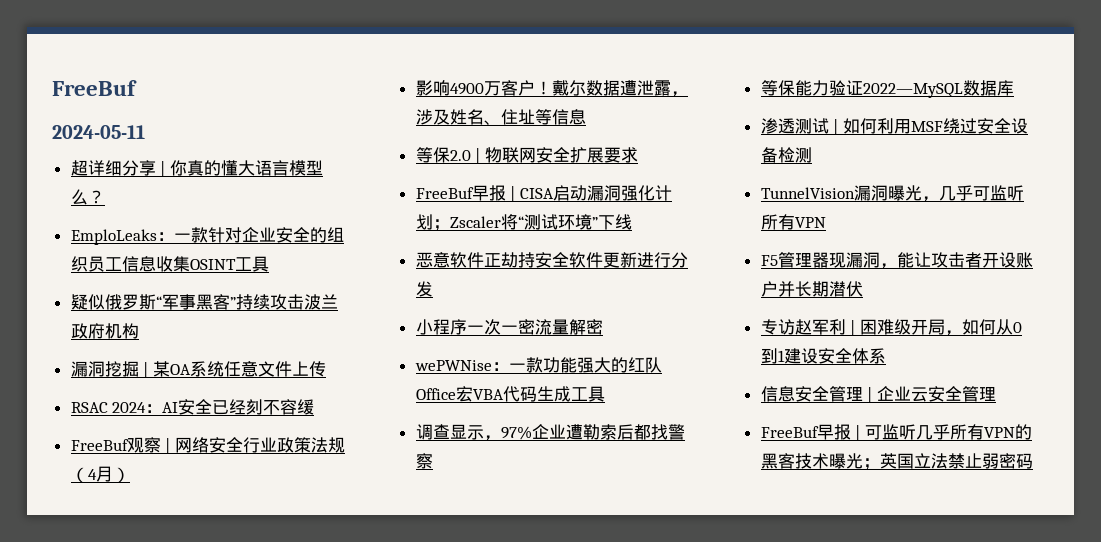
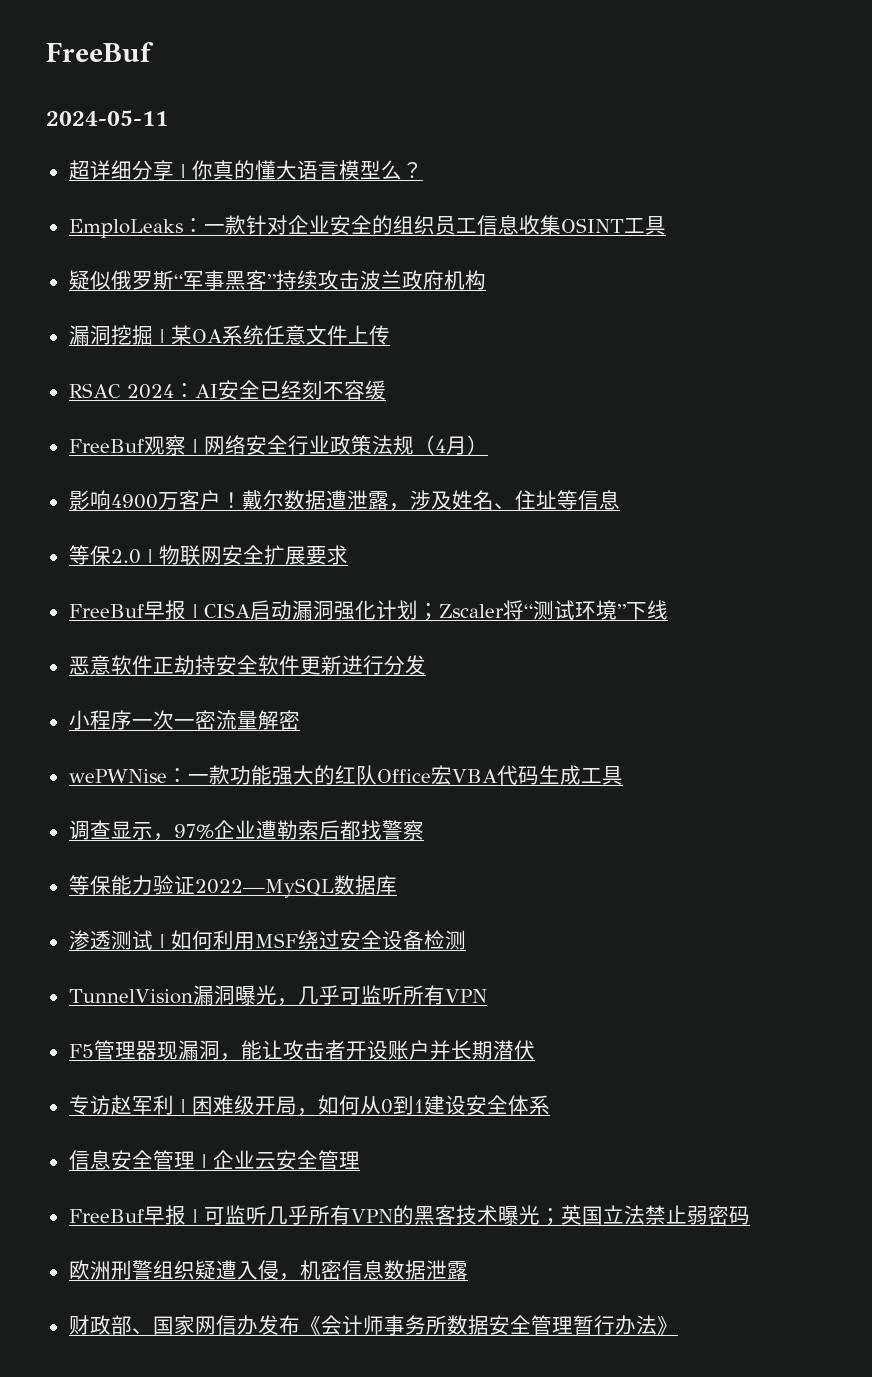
(1033, 461) none -> [68,1260,468,1281] [68,1315,678,1335] // 欧洲刑警组织疑遭入侵，机密信息数据泄露 // 财政部、国家网信办发布《会计师事务所数据安全管理暂行办法》

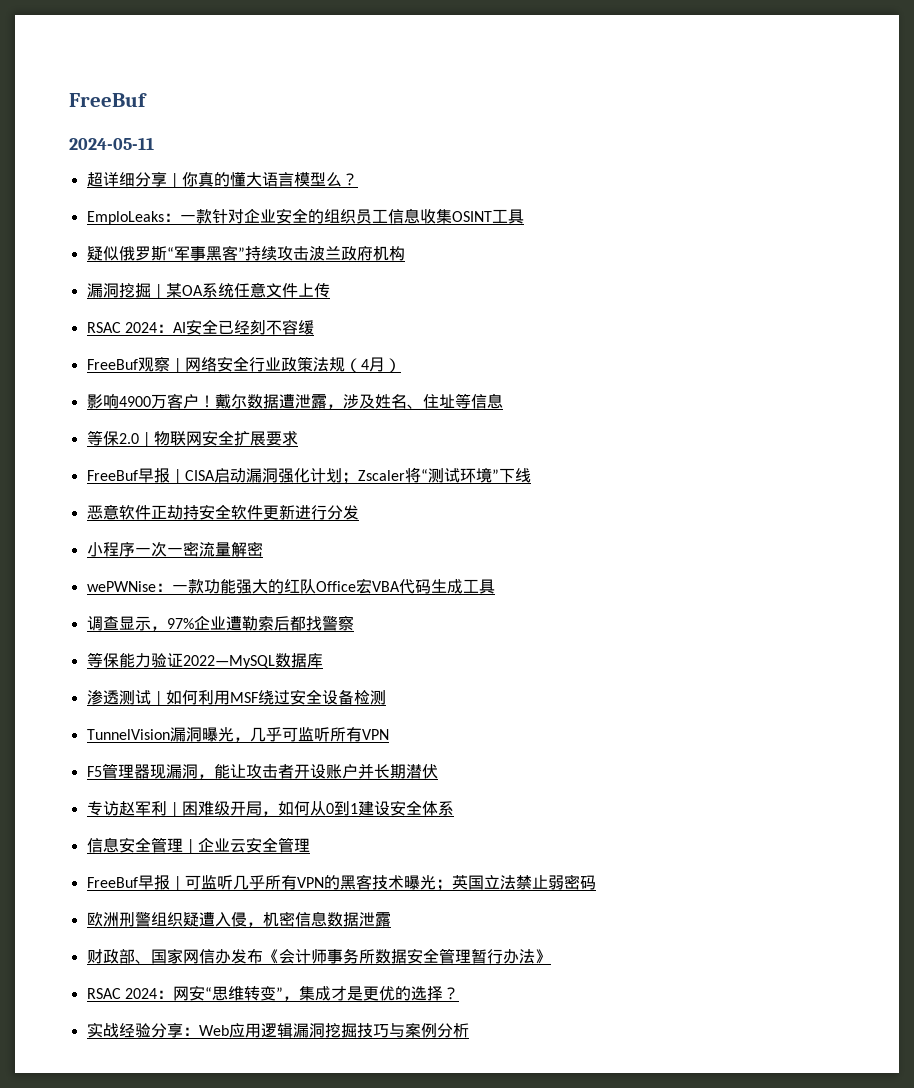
(678, 1325) none -> [86,985,459,1001] [86,1022,469,1038] // RSAC 2024：网安“思维转变”，集成才是更优的选择？ // 实战经验分享：Web应用逻辑漏洞挖掘技巧与案例分析

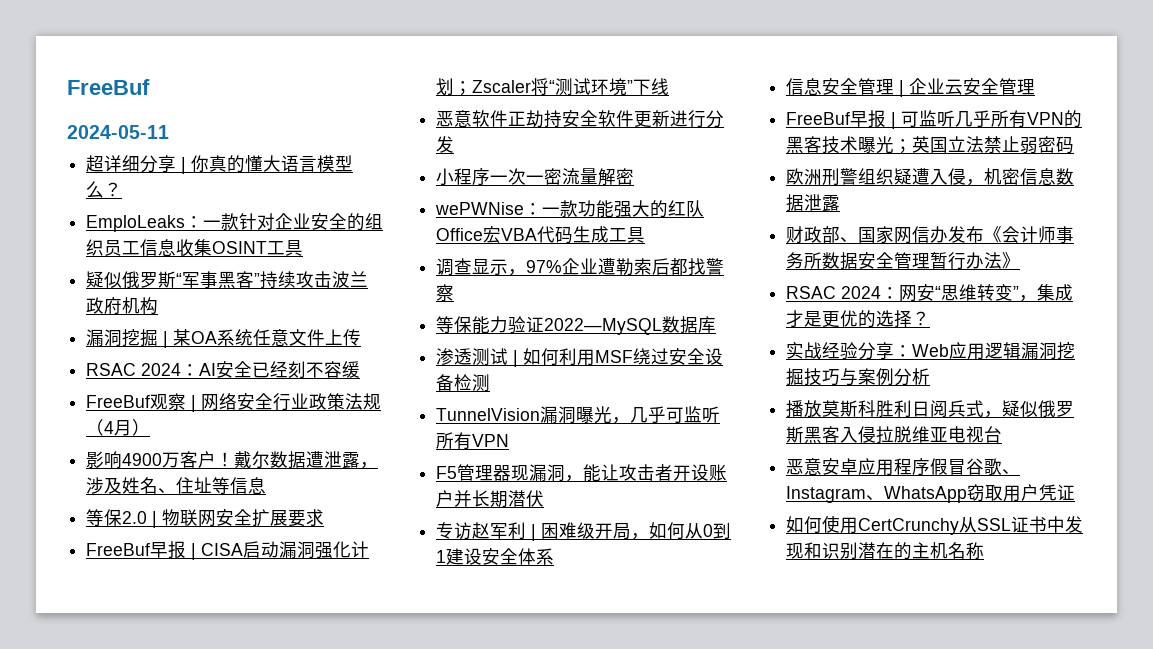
(469, 1030) none -> [786,400,1075,418] [786,426,1003,444] [786,458,1021,476] [786,484,1076,503] [786,515,1084,535] [786,542,985,560] // 播放莫斯科胜利日阅兵式，疑似俄罗斯黑客入侵拉脱维亚电视台 // 恶意安卓应用程序假冒谷歌、Instagram、WhatsApp窃取用户凭证 // 如何使用CertCrunchy从SSL证书中发现和识别潜在的主机名称

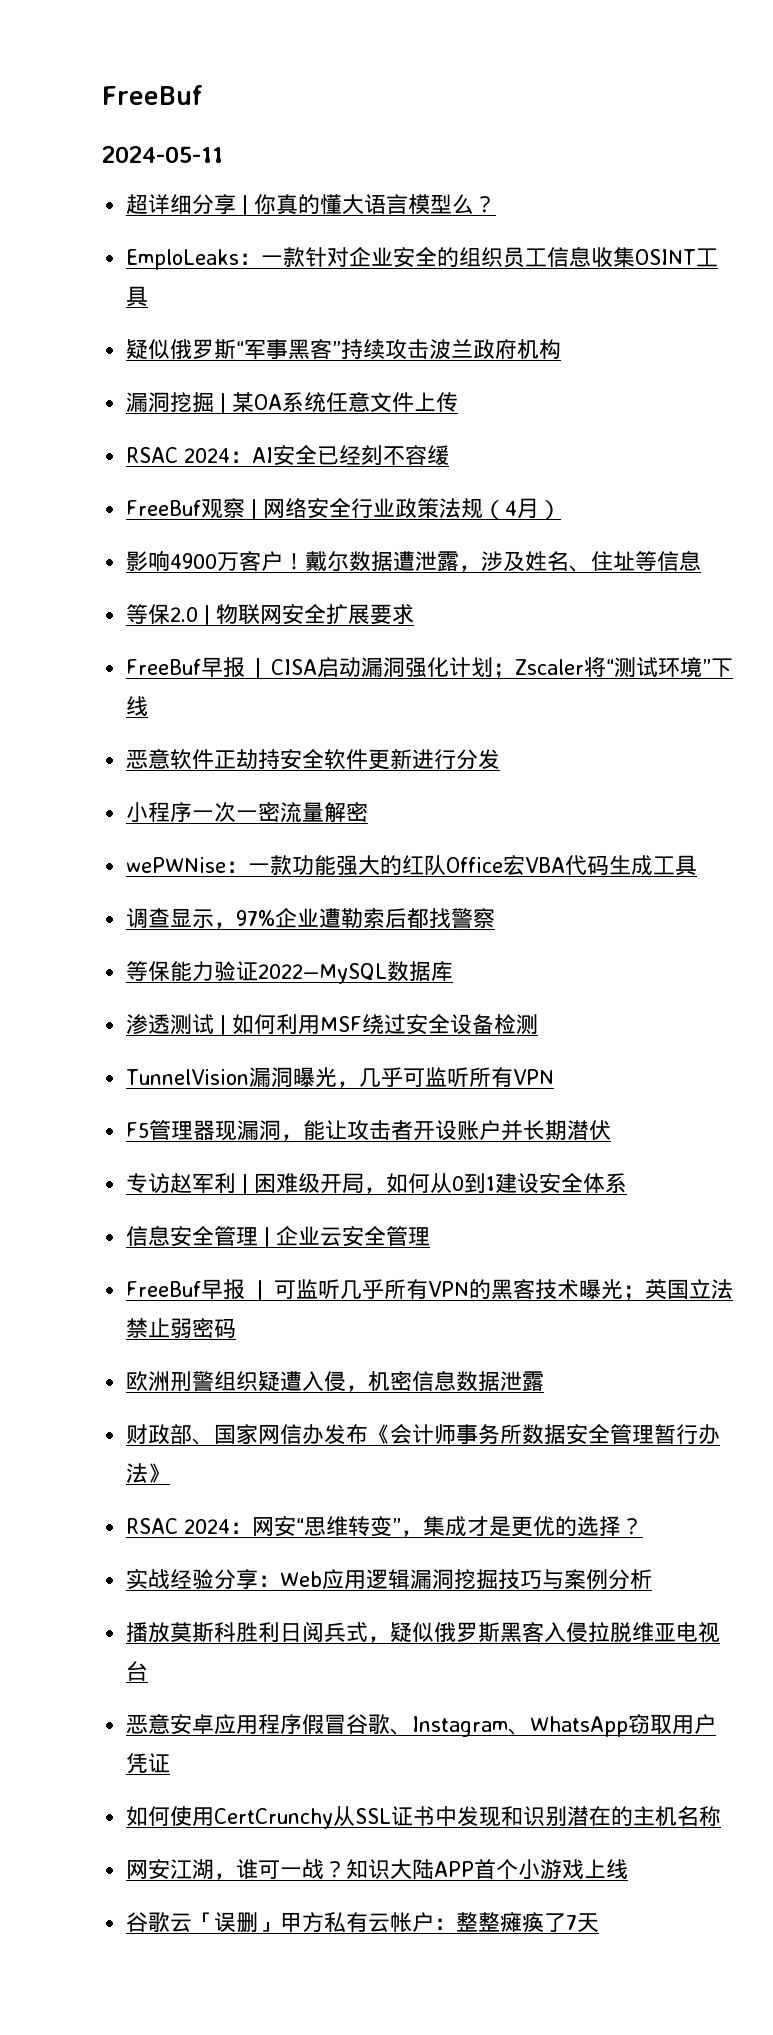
(985, 550) none -> [126,1859,629,1880] [126,1911,600,1933] // 网安江湖，谁可一战？知识大陆APP首个小游戏上线 // 谷歌云「误删」甲方私有云帐户：整整瘫痪了7天

